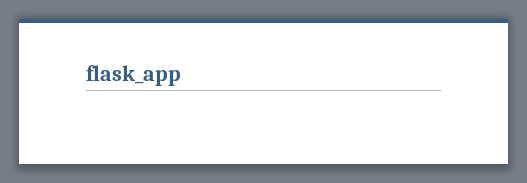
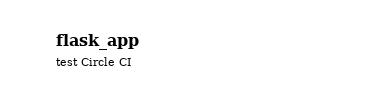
(181, 75) none -> [56,57,131,66] // test Circle CI

